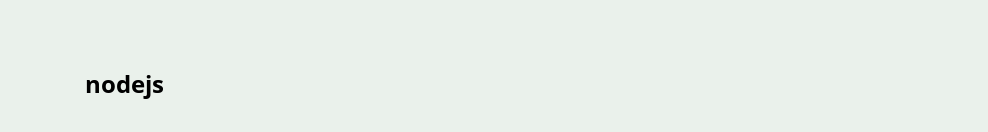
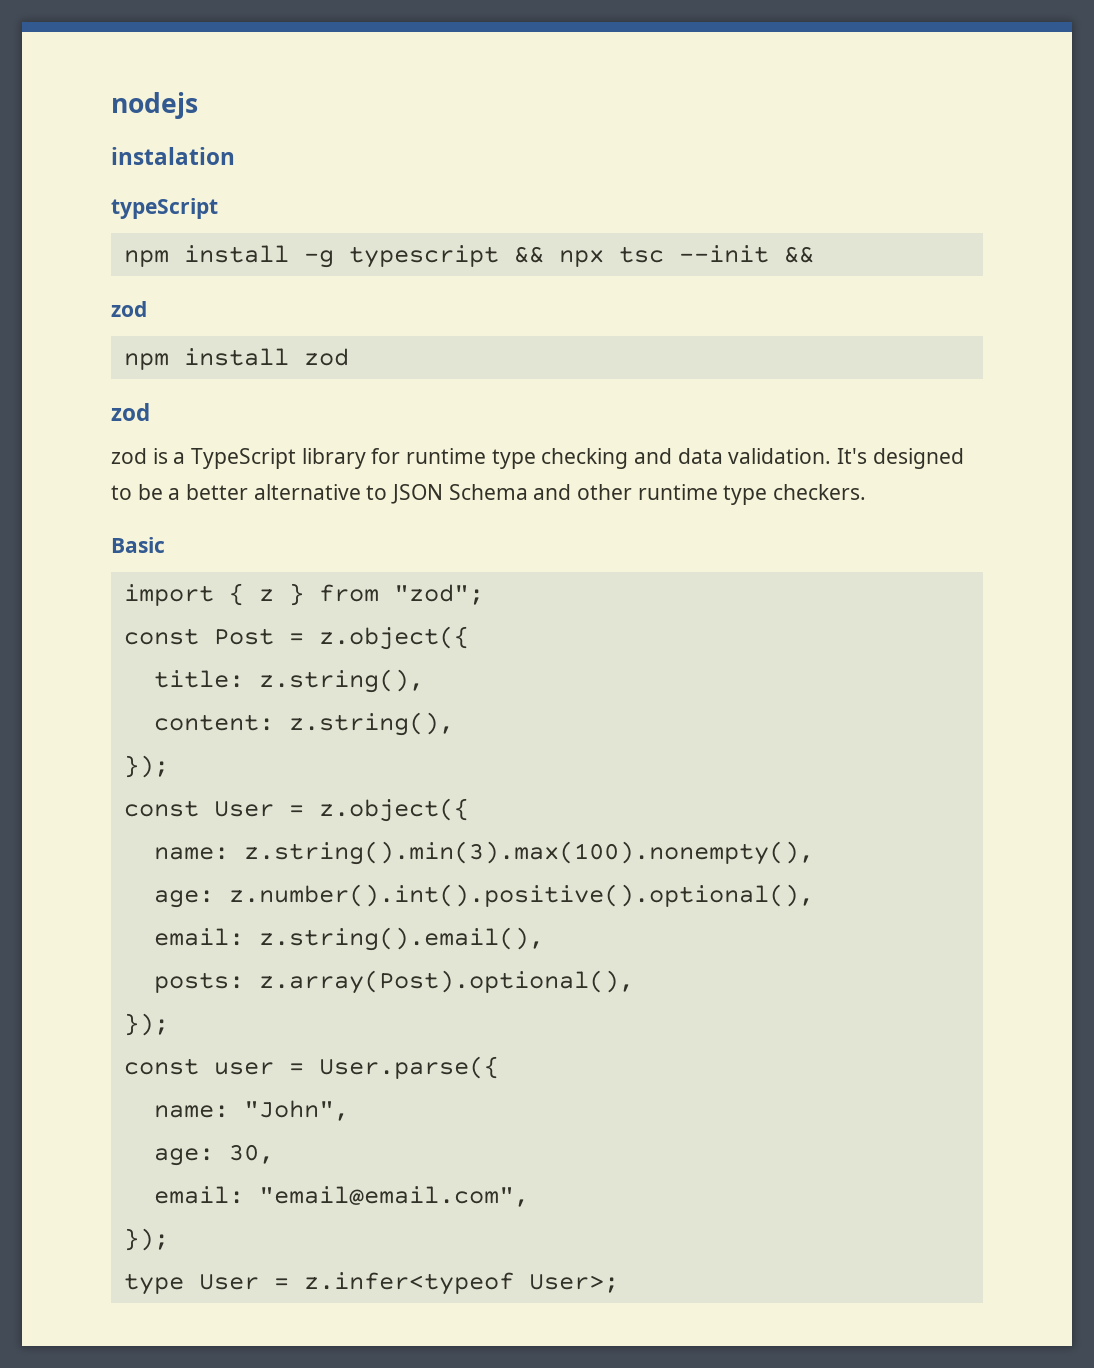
(164, 87) none -> [111,147,235,165] [111,198,218,219] [123,245,814,268] [111,301,147,317] [123,348,349,370] [111,403,150,421] [111,448,964,469] [111,484,867,505] [111,537,165,553] [123,583,484,606] [123,626,469,650] [153,669,424,693] [153,712,454,736] [123,755,169,778] [123,798,469,822] [153,841,814,865] [153,884,814,908] [153,927,544,951] [153,970,634,994] [123,1013,169,1036] [123,1056,499,1079] [153,1100,349,1121] [153,1144,274,1166] [153,1186,529,1207] [123,1228,169,1251] [123,1272,619,1295] // instalation // typeScript // npm install -g typescript && npx tsc --init && // zod // npm install zod // zod // zod is a TypeScript library for runtime type checking and data validation. It's designed to be a better alternative to JSON Schema and other runtime type checkers. // Basic // import { z } from "zod"; // const Post = z.object({ // title: z.string(), // content: z.string(), // }); // const User = z.object({ // name: z.string().min(3).max(100).nonempty(), // age: z.number().int().positive().optional(), // email: z.string().email(), // posts: z.array(Post).optional(), // }); // const user = User.parse({ // name: "John", // age: 30, // email: "email@email.com", // }); // type User = z.infer<typeof User>;

